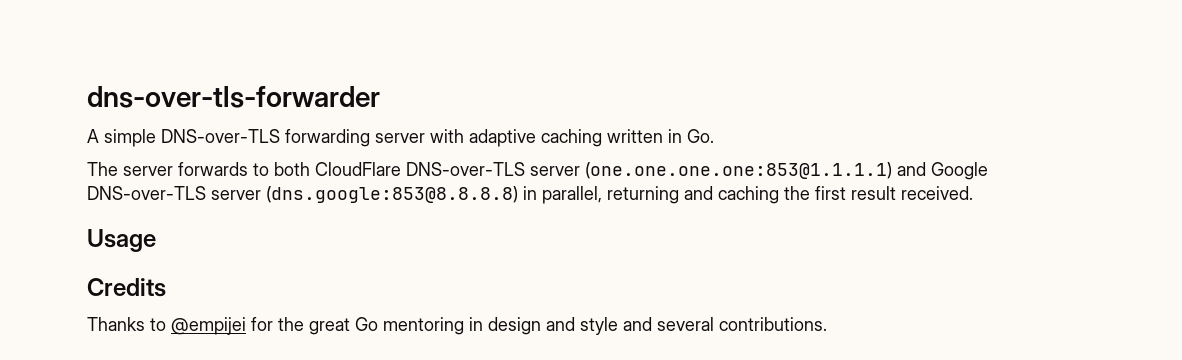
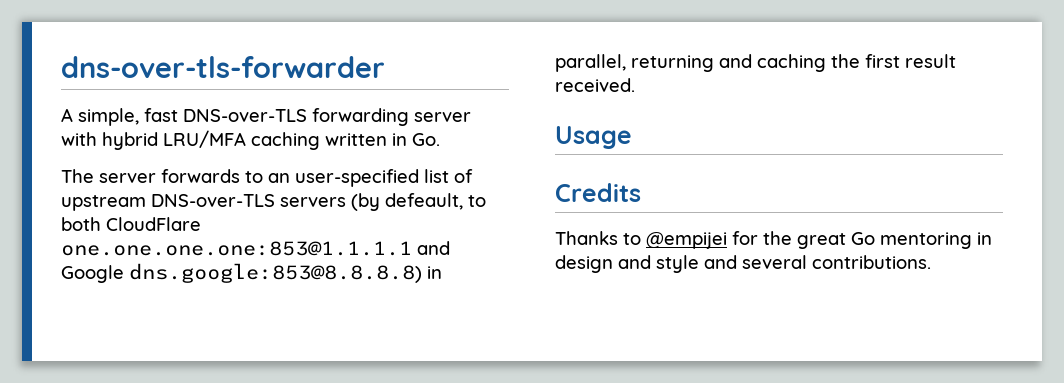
[104,129,156,147] simple -> [78,108,178,126] simple, fast
[469,129,536,147] adaptive -> [102,130,246,150] hybrid LRU/MFA
[274,162,988,180] [87,186,518,203] both CloudFlare DNS-over-TLS server (one.one.one.one:853@1.1.1.1) and Google DNS-over-TLS server (dns.google:853@8.8.8.8) -> [268,169,473,187] [61,193,486,211] [61,217,201,231] [61,241,450,256] [61,263,422,283] an user-specified list of upstream DNS-over-TLS servers (by defeault, to both CloudFlare one.one.one.one:853@1.1.1.1 and Google dns.google:853@8.8.8.8)

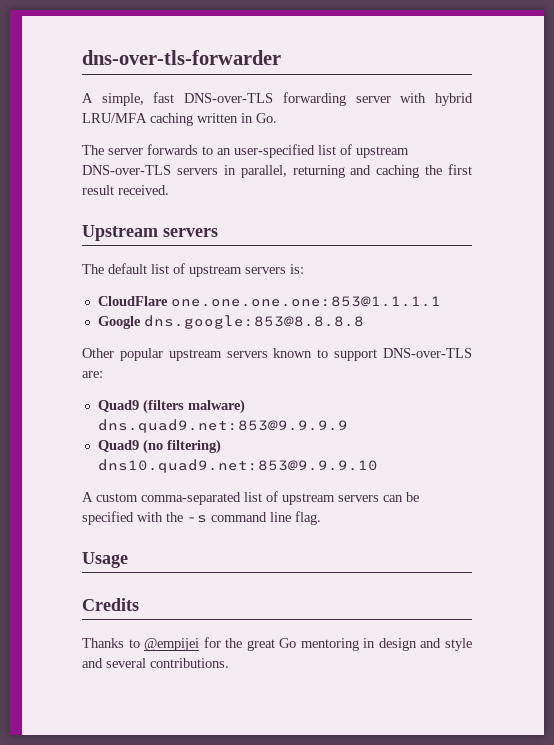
[351,193,486,211] [61,217,201,231] [61,241,450,256] [61,263,422,283] (by defeault, to both CloudFlare one.one.one.one:853@1.1.1.1 and Google dns.google:853@8.8.8.8) -> (218, 171) none
(635, 85) none -> [82,225,218,241] [82,263,304,277] [97,296,441,307] [97,315,364,329] [82,348,472,361] [82,371,103,378] [97,399,245,414] [97,419,348,433] [97,439,221,454] [97,459,378,473] [82,491,419,505] [82,511,321,525] // Upstream servers // The default list of upstream servers is: // CloudFlare one.one.one.one:853@1.1.1.1 // Google dns.google:853@8.8.8.8 // Other popular upstream servers known to support DNS-over-TLS are: // Quad9 (filters malware) dns.quad9.net:853@9.9.9.9 // Quad9 (no filtering) dns10.quad9.net:853@9.9.9.10 // A custom comma-separated list of upstream servers can be specified with the -s command line flag.

